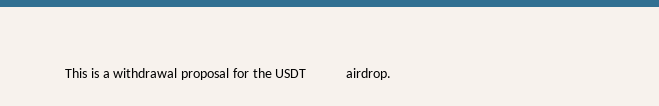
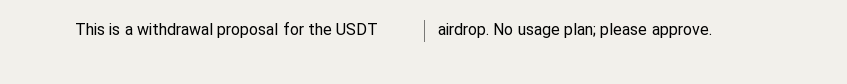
(391, 74) none -> [493,23,712,38] No usage plan; please approve.

